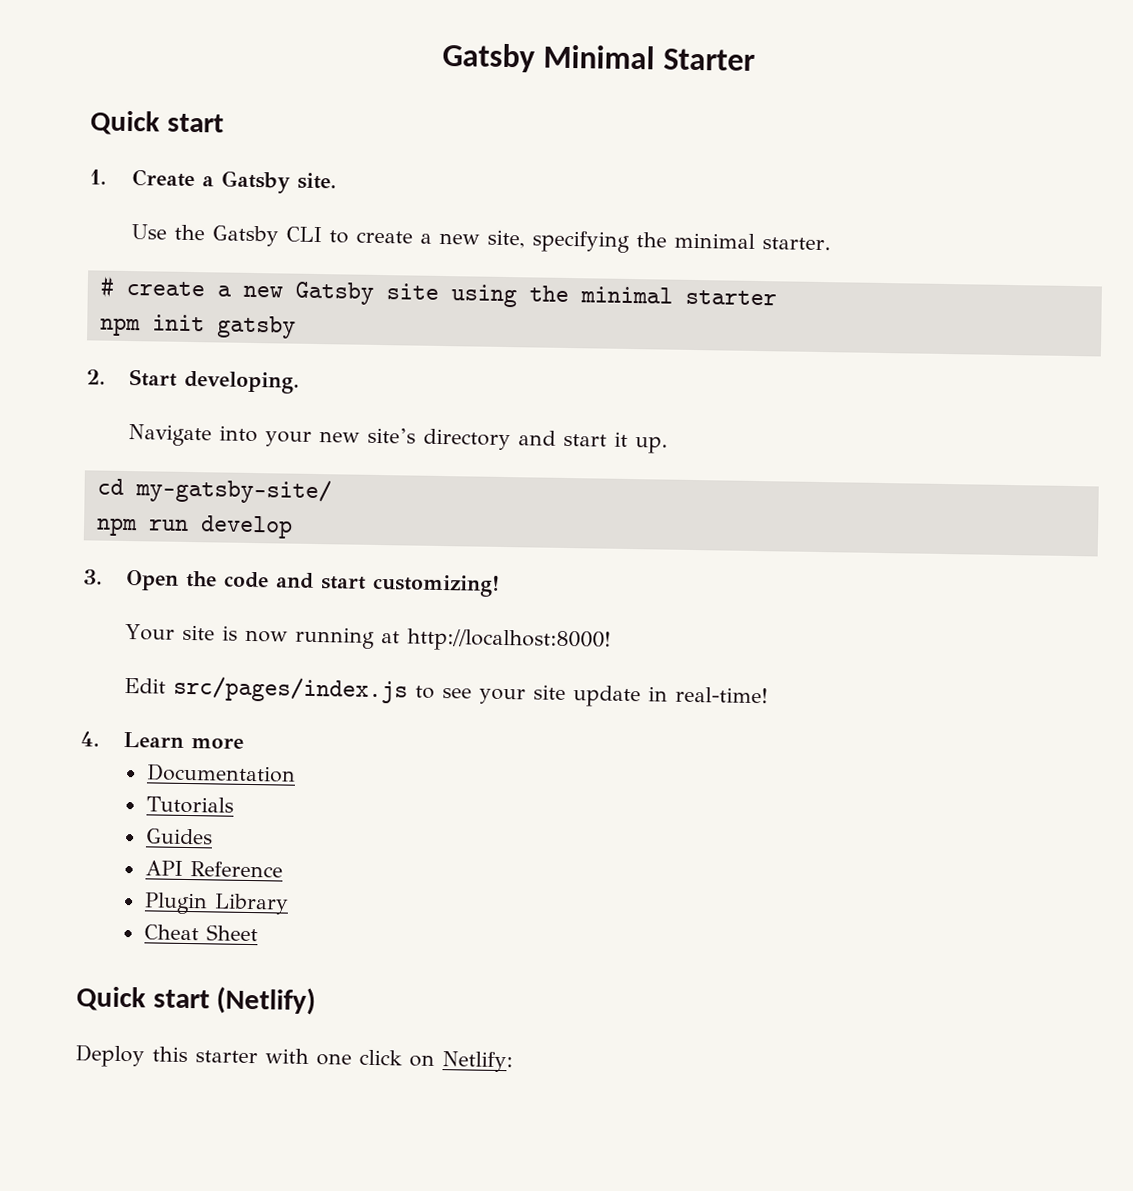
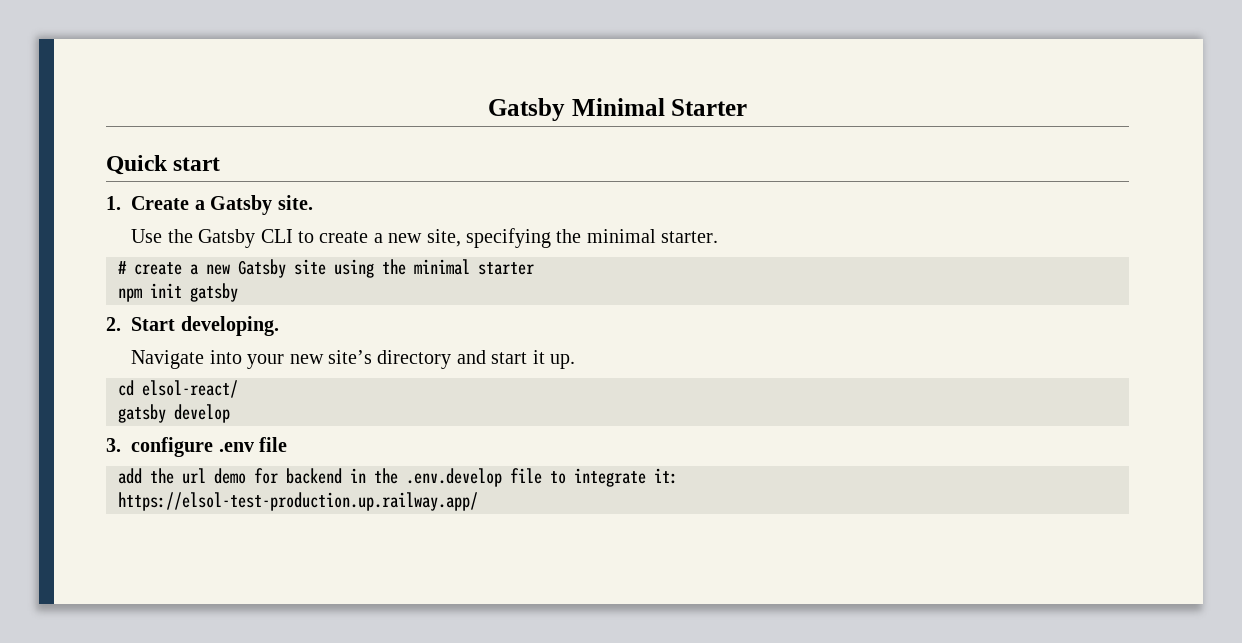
[134,477,332,505] [95,517,189,537] my-gatsby-site/ // npm run -> [142,380,238,398] [118,404,166,423] elsol-react/ // gatsby
[125,569,500,597] [124,623,611,653] [123,675,768,708] [80,731,244,749] [146,763,296,783] [145,796,234,814] [145,828,213,845] [144,860,283,878] [143,892,289,915] [143,924,258,942] [76,986,317,1016] [75,1044,513,1073] Open the code and start customizing! // Your site is now running at http://localhost:8000! // Edit src/pages/index.js to see your site update in real-time! // 4. Learn more // Documentation // Tutorials // Guides // API Reference // Plugin Library // Cheat Sheet // Quick start (Netlify) // Deploy this starter with one click on Netlify: -> [131,437,288,457] [118,468,678,487] [118,492,478,511] configure .env file // add the url demo for backend in the .env.develop file to integrate it: // https://elsol-test-production.up.railway.app/

